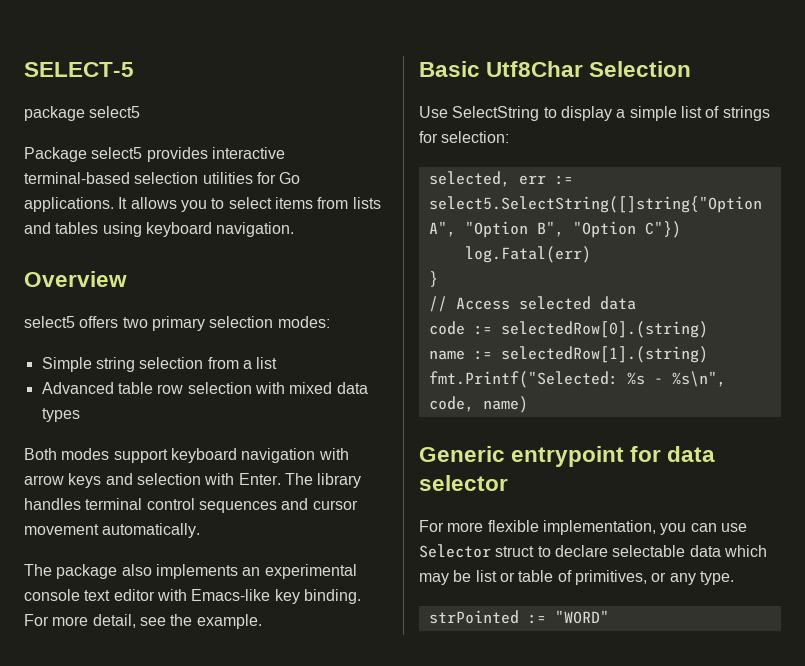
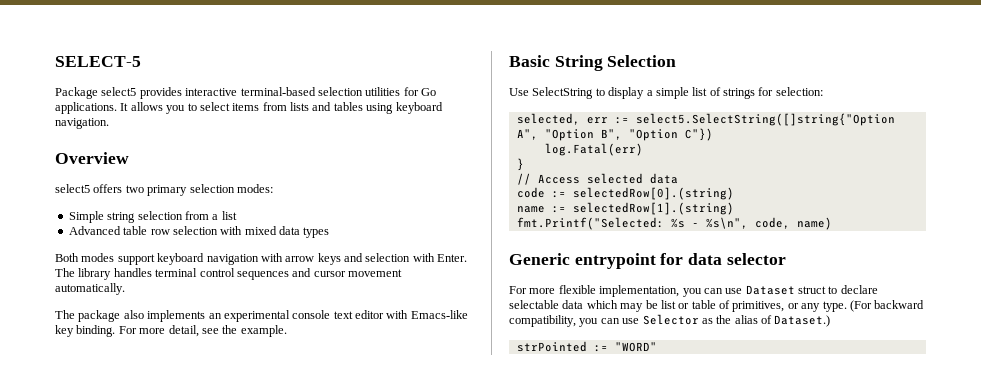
[24,106,141,121] // package select5 -> (141, 61) none
[486,61,584,77] Utf8Char -> [554,55,603,71] String
[419,544,491,558] Selector -> [745,285,795,295] Dataset
(734, 578) none -> [849,300,925,312] [509,314,831,327] (For backward compatibility, you can use Selector as the alias of Dataset.)

